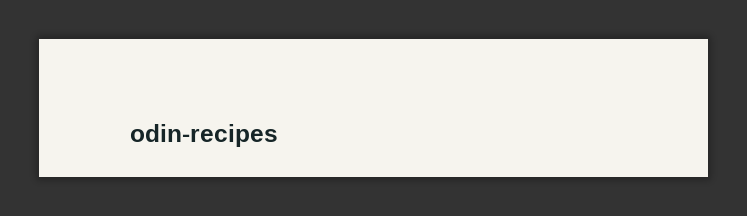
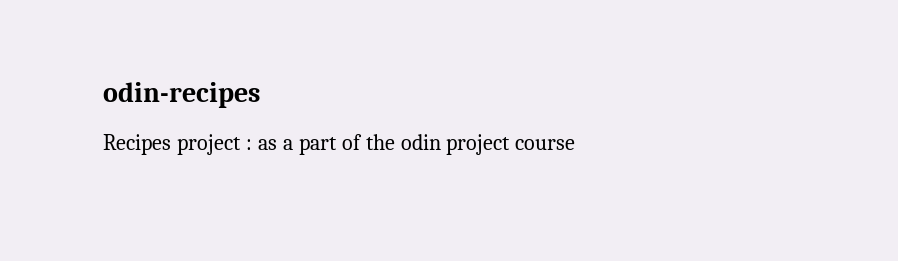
(278, 135) none -> [103,134,576,155] // Recipes project : as a part of the odin project course

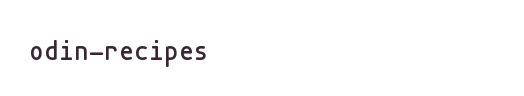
[103,134,576,155] // Recipes project : as a part of the odin project course -> (208, 53) none

